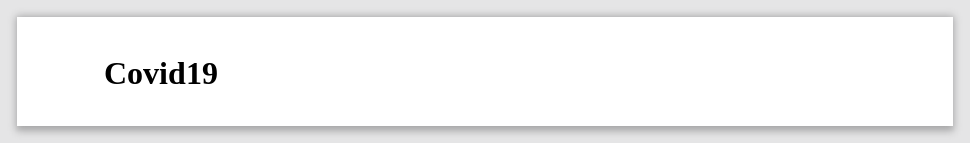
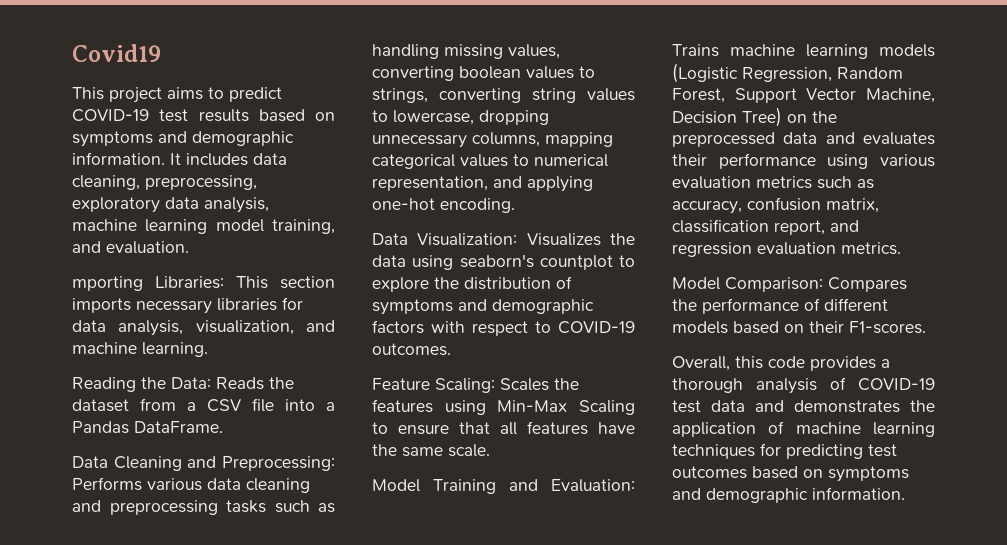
(218, 73) none -> [72,87,282,103] [72,109,335,122] [72,131,294,147] [72,152,287,166] [72,175,257,190] [72,197,269,213] [72,219,335,234] [72,241,189,254] [72,276,335,291] [72,297,303,314] [72,320,335,336] [72,342,208,357] [72,377,294,392] [72,398,335,412] [72,421,223,434] [72,456,335,471] [72,477,310,493] [72,500,335,515] [372,44,560,59] [372,66,595,81] [372,88,635,103] [372,110,549,125] [372,132,613,148] [372,154,608,169] [372,176,593,192] [372,198,515,213] [372,233,635,246] [372,254,635,270] [372,276,572,292] [372,299,594,315] [372,320,635,336] [372,343,451,356] [372,378,579,393] [372,399,635,415] [372,421,635,435] [372,444,490,457] [372,479,635,494] [672,44,935,59] [672,63,903,83] [672,88,935,103] [672,107,837,127] [672,132,935,147] [672,153,935,169] [672,176,874,189] [672,197,879,214] [672,219,859,235] [672,242,901,257] [672,277,907,292] [672,298,888,314] [672,321,926,334] [672,356,890,371] [672,377,935,394] [672,400,935,413] [672,421,935,437] [672,443,897,459] [672,466,909,482] [672,487,905,503] // This project aims to predict COVID-19 test results based on symptoms and demographic information. It includes data cleaning, preprocessing, exploratory data analysis, machine learning model training, and evaluation. // mporting Libraries: This section imports necessary libraries for data analysis, visualization, and machine learning. // Reading the Data: Reads the dataset from a CSV file into a Pandas DataFrame. // Data Cleaning and Preprocessing: Performs various data cleaning and preprocessing tasks such as handling missing values, converting boolean values to strings, converting string values to lowercase, dropping unnecessary columns, mapping categorical values to numerical representation, and applying one-hot encoding. // Data Visualization: Visualizes the data using seaborn's countplot to explore the distribution of symptoms and demographic factors with respect to COVID-19 outcomes. // Feature Scaling: Scales the features using Min-Max Scaling to ensure that all features have the same scale. // Model Training and Evaluation: Trains machine learning models (Logistic Regression, Random Forest, Support Vector Machine, Decision Tree) on the preprocessed data and evaluates their performance using various evaluation metrics such as accuracy, confusion matrix, classification report, and regression evaluation metrics. // Model Comparison: Compares the performance of different models based on their F1-scores. // Overall, this code provides a thorough analysis of COVID-19 test data and demonstrates the application of machine learning techniques for predicting test outcomes based on symptoms and demographic information.

